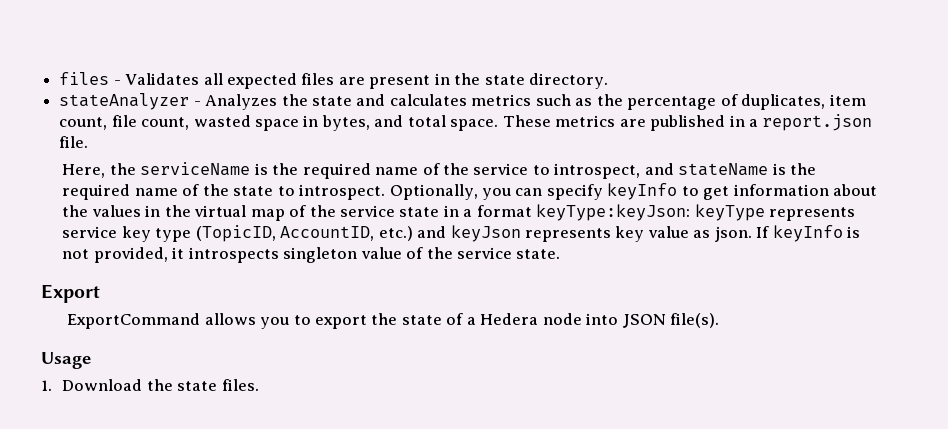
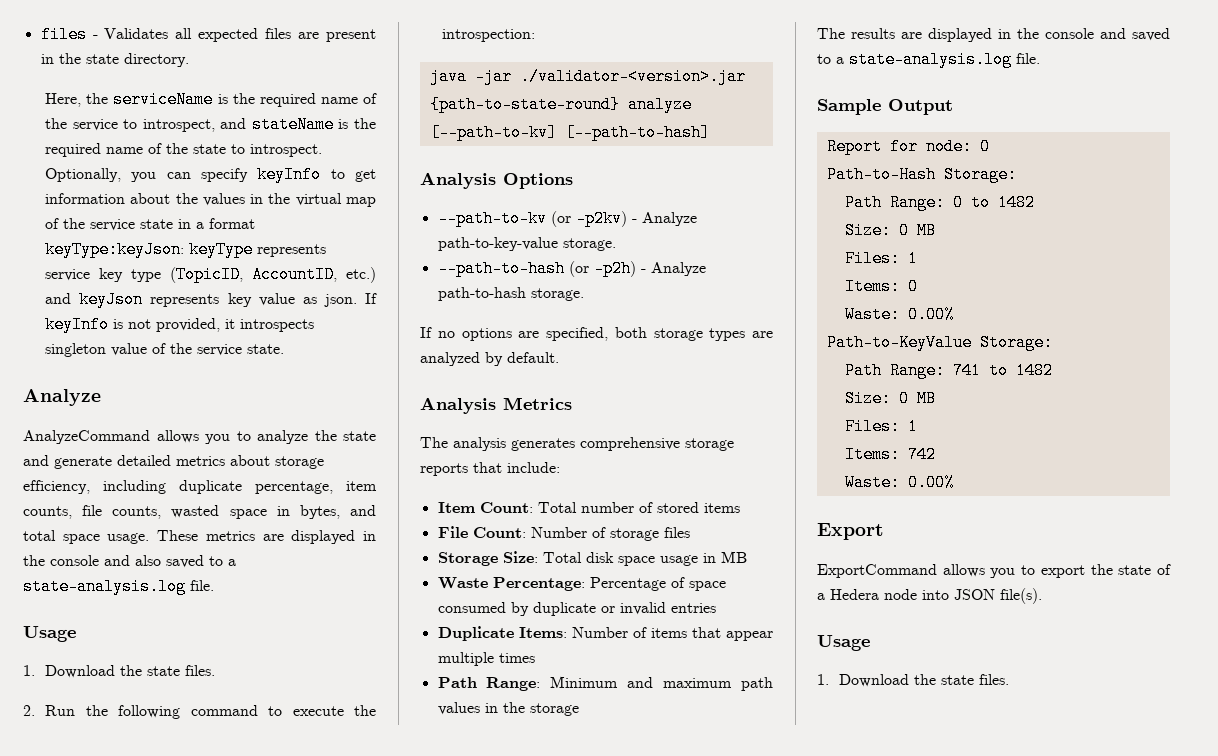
[59,93,866,110] [59,114,873,131] [59,136,89,148] // stateAnalyzer - Analyzes the state and calculates metrics such as the percentage of duplicates, item count, file count, wasted space in bytes, and total space. These metrics are published in a report.json file. -> (189, 60) none
(561, 254) none -> [23,389,101,406] [23,430,376,444] [23,455,324,469] [23,480,377,494] [23,505,376,519] [23,530,376,544] [23,555,236,568] [23,578,214,595] [23,626,76,642] [23,665,216,678] [23,705,376,719] [442,29,536,42] [429,68,746,85] [429,96,692,113] [429,124,710,141] [420,172,573,189] [437,210,697,227] [437,237,616,251] [437,260,706,277] [437,287,584,301] [420,327,773,341] [420,352,559,366] [420,397,572,414] [420,437,734,451] [420,462,560,476] [437,502,740,513] [437,526,690,541] [437,551,747,566] [437,577,726,591] [437,602,716,616] [437,626,773,641] [437,652,535,666] [437,676,773,691] [437,702,579,716] [817,28,1170,42] [817,51,1040,68] [817,99,953,115] [826,138,990,155] [826,166,1017,183] [844,194,1035,211] [844,222,936,239] [844,250,918,267] [844,278,918,295] [844,306,954,323] [826,334,1053,351] [844,362,1053,379] [844,390,936,407] [844,418,918,435] [844,446,936,463] [844,474,954,491] // Analyze // AnalyzeCommand allows you to analyze the state and generate detailed metrics about storage efficiency, including duplicate percentage, item counts, file counts, wasted space in bytes, and total space usage. These metrics are displayed in the console and also saved to a state-analysis.log file. // Usage // 1. Download the state files. // 2. Run the following command to execute the introspection: // java -jar ./validator-<version>.jar {path-to-state-round} analyze [--path-to-kv] [--path-to-hash] // Analysis Options // --path-to-kv (or -p2kv) - Analyze path-to-key-value storage. // --path-to-hash (or -p2h) - Analyze path-to-hash storage. // If no options are specified, both storage types are analyzed by default. // Analysis Metrics // The analysis generates comprehensive storage reports that include: // Item Count: Total number of stored items // File Count: Number of storage files // Storage Size: Total disk space usage in MB // Waste Percentage: Percentage of space consumed by duplicate or invalid entries // Duplicate Items: Number of items that appear multiple times // Path Range: Minimum and maximum path values in the storage // The results are displayed in the console and saved to a state-analysis.log file. // Sample Output // Report for node: 0 // Path-to-Hash Storage: // Path Range: 0 to 1482 // Size: 0 MB // Files: 1 // Items: 0 // Waste: 0.00% // Path-to-KeyValue Storage: // Path Range: 741 to 1482 // Size: 0 MB // Files: 1 // Items: 742 // Waste: 0.00%

